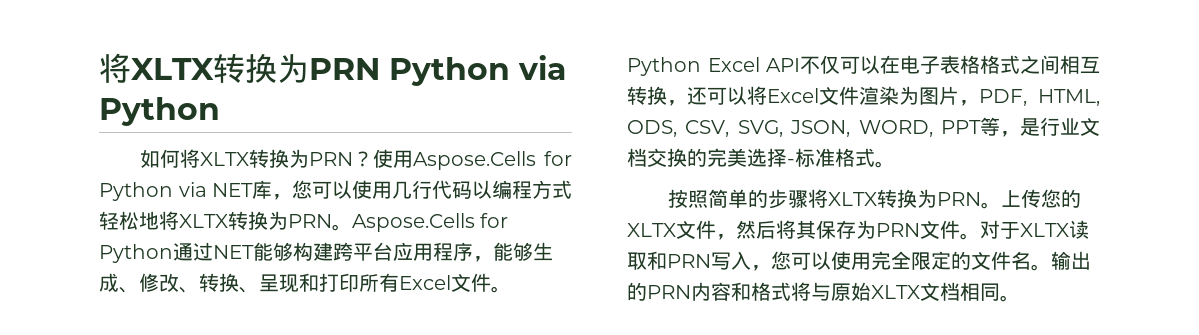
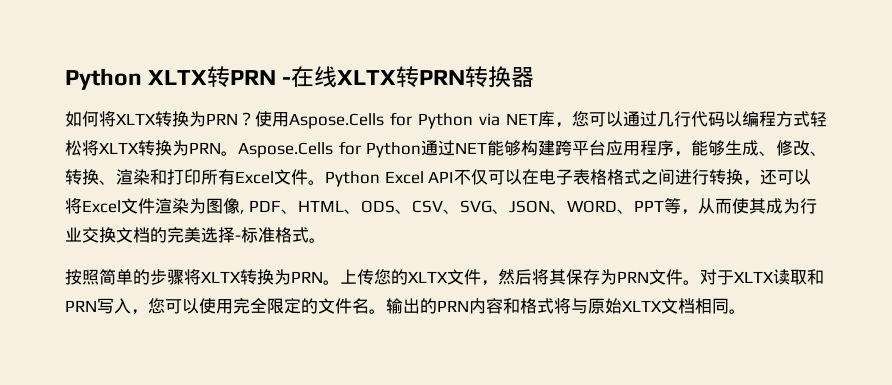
[99,53,566,86] [99,97,220,126] 将XLTX转换为PRN Python via Python -> [65,66,535,90] Python XLTX转PRN -在线XLTX转PRN转换器
[352,180,392,199] 使用 -> [623,111,657,127] 通过
[139,211,159,230] 地 -> (82, 148) none
[259,274,299,293] 呈现 -> [116,169,150,185] 渲染
[1060,55,1100,74] 相互 -> [675,169,710,185] 进行
[939,86,1100,106] [627,117,1100,137] [627,148,687,167] 片，PDF, HTML, ODS, CSV, SVG, JSON, WORD, PPT等，是行业文档交换 -> [223,198,817,215] [65,227,150,243] 像, PDF、HTML、ODS、CSV、SVG、JSON、WORD、PPT等，从而使其成为行业交换文档

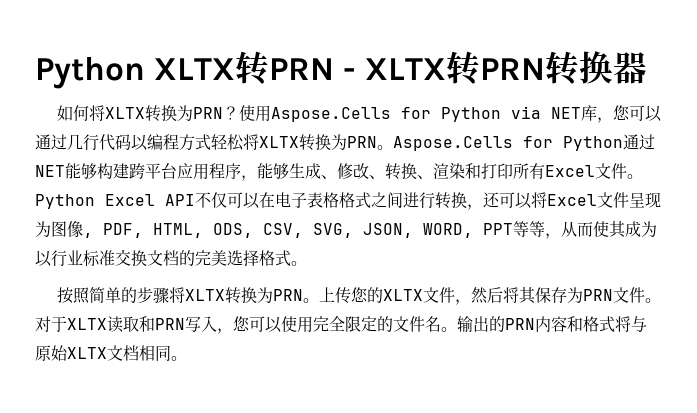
[291,66,338,88] 在线 -> (357, 74) none
[155,198,189,214] 渲染 -> [629,192,661,208] 呈现
[248,200,664,214] PDF、HTML、ODS、CSV、SVG、JSON、WORD、PPT -> [103,221,529,238] PDF, HTML, ODS, CSV, SVG, JSON, WORD, PPT等
[799,198,817,214] [65,227,82,242] 行业 -> [35,250,115,267] 以行业标准
[235,227,275,243] -标准 -> (259, 258) none

